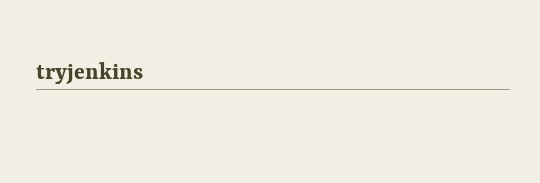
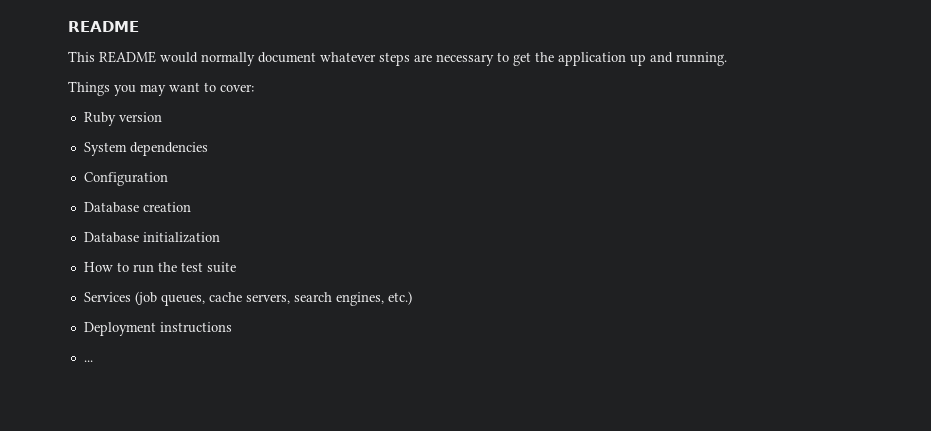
[36,62,143,84] tryjenkins -> [68,21,139,32] [68,51,727,66] [68,81,254,96] [83,112,162,126] [83,142,208,156] [83,172,168,186] [83,202,191,213] [83,232,220,243] [83,262,236,273] [83,291,412,306] [83,322,232,336] [83,360,93,362] README // This README would normally document whatever steps are necessary to get the application up and running. // Things you may want to cover: // Ruby version // System dependencies // Configuration // Database creation // Database initialization // How to run the test suite // Services (job queues, cache servers, search engines, etc.) // Deployment instructions // ...

